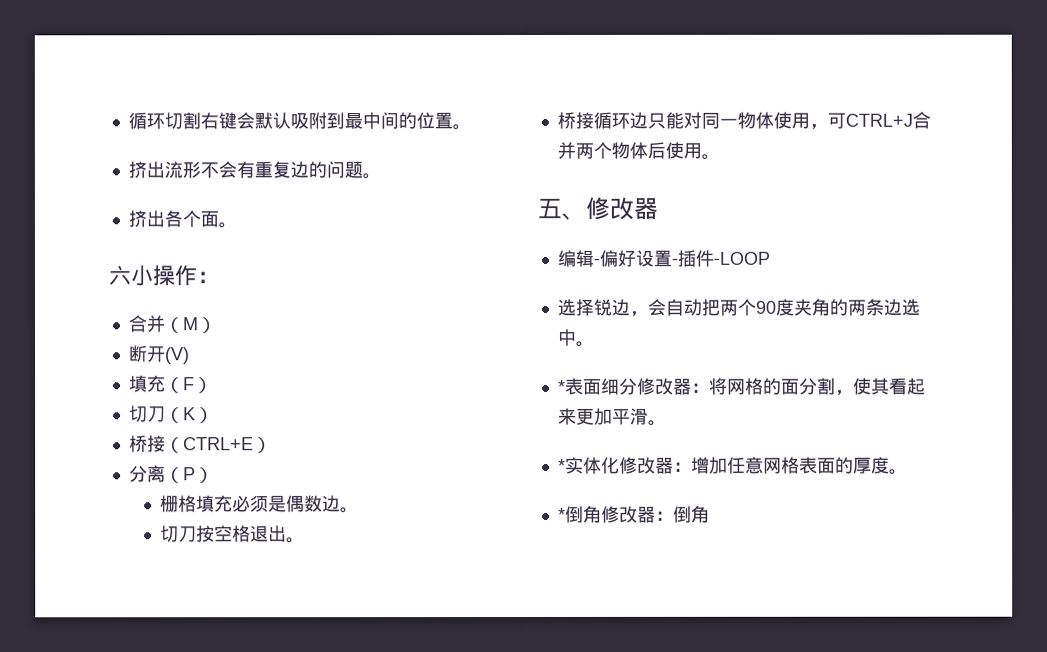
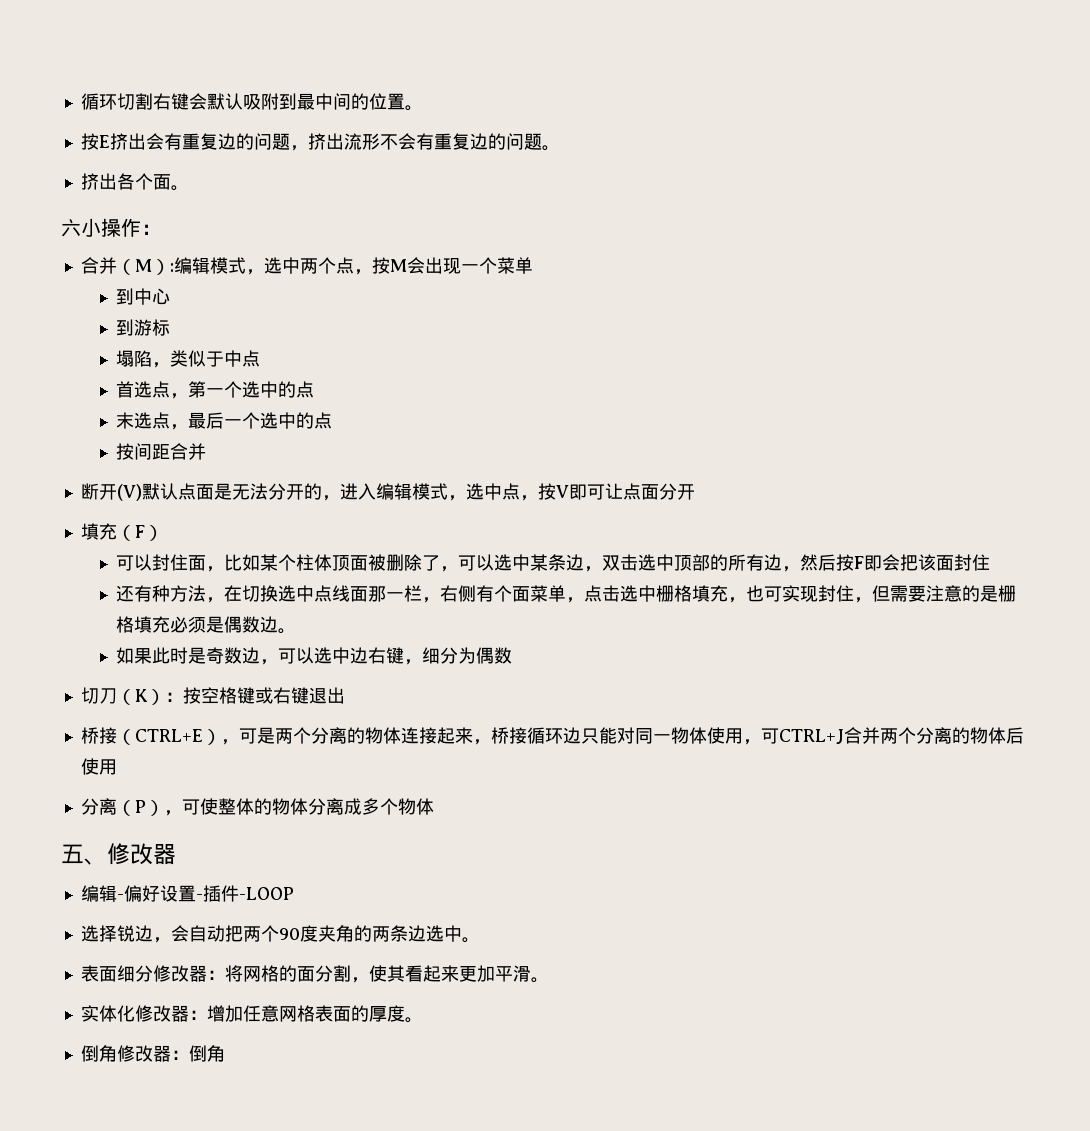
(471, 127) none -> [80,133,308,151] 按E挤出会有重复边的问题，
[128,345,190,365] [128,375,213,394] [128,405,214,424] [128,435,272,454] [128,465,214,484] // 断开(V) // 填充（F） // 切刀（K） // 桥接（CTRL+E） // 分离（P） // -> [169,257,533,275] [115,288,170,305] [115,319,170,336] [115,350,260,368] [115,381,314,399] [115,412,332,430] [115,443,206,460] [80,483,695,501] [80,523,163,541] [115,554,990,572] [115,585,998,603] :编辑模式，选中两个点，按M会出现一个菜单 // 到中心 // 到游标 // 塌陷，类似于中点 // 首选点，第一个选中的点 // 末选点，最后一个选中的点 // 按间距合并 // 断开(V)默认点面是无法分开的，进入编辑模式，选中点，按V即可让点面分开 // 填充（F） // 可以封住面，比如某个柱体顶面被删除了，可以选中某条边，双击选中顶部的所有边，然后按F即会把该面封住 // 还有种方法，在切换选中点线面那一栏，右侧有个面菜单，点击选中栅格填充，也可实现封住，但需要注意的是
[160,525,252,543] 切刀按空格 -> [115,647,512,665] [80,687,309,705] 如果此时是奇数边，可以选中边右键，细分为偶数 // 切刀（K）：按空格键或右键
[286,537,306,544] [556,111,594,129] 。 // 桥接 -> [80,727,527,745] // 桥接（CTRL+E），可是两个分离的物体连接起来，桥接
(612, 150) none -> [915,727,970,744] 分离的
[700,153,720,160] 。 -> [80,798,434,816] // 分离（P），可使整体的物体分离成多个物体
[557,379,566,393] * -> (480, 940) none
[557,458,566,472] * -> (549, 980) none
[557,507,566,521] * -> (423, 1020) none

